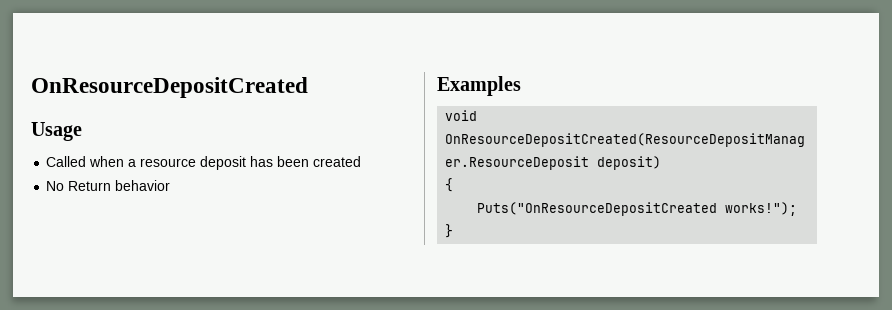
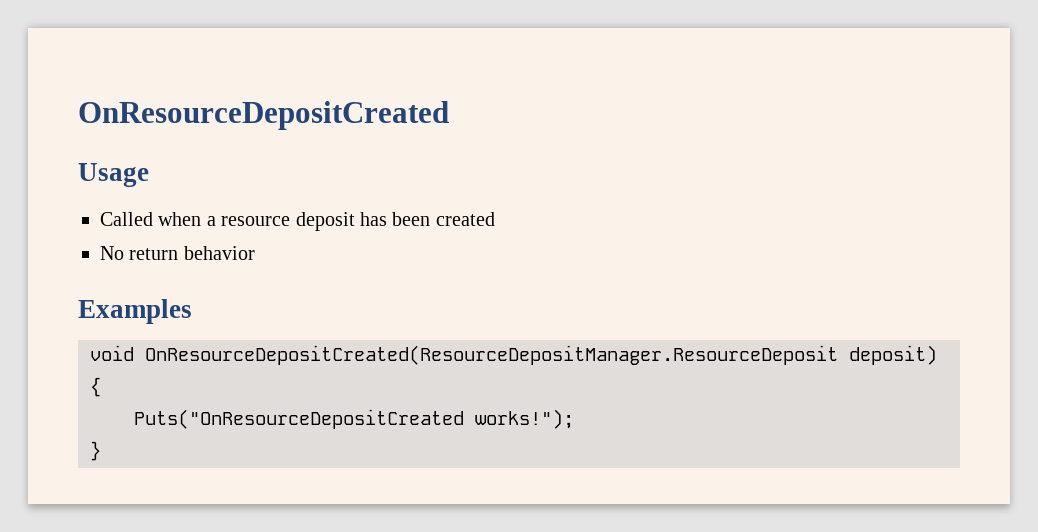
[68,181,112,191] Return -> [129,248,179,260] return

